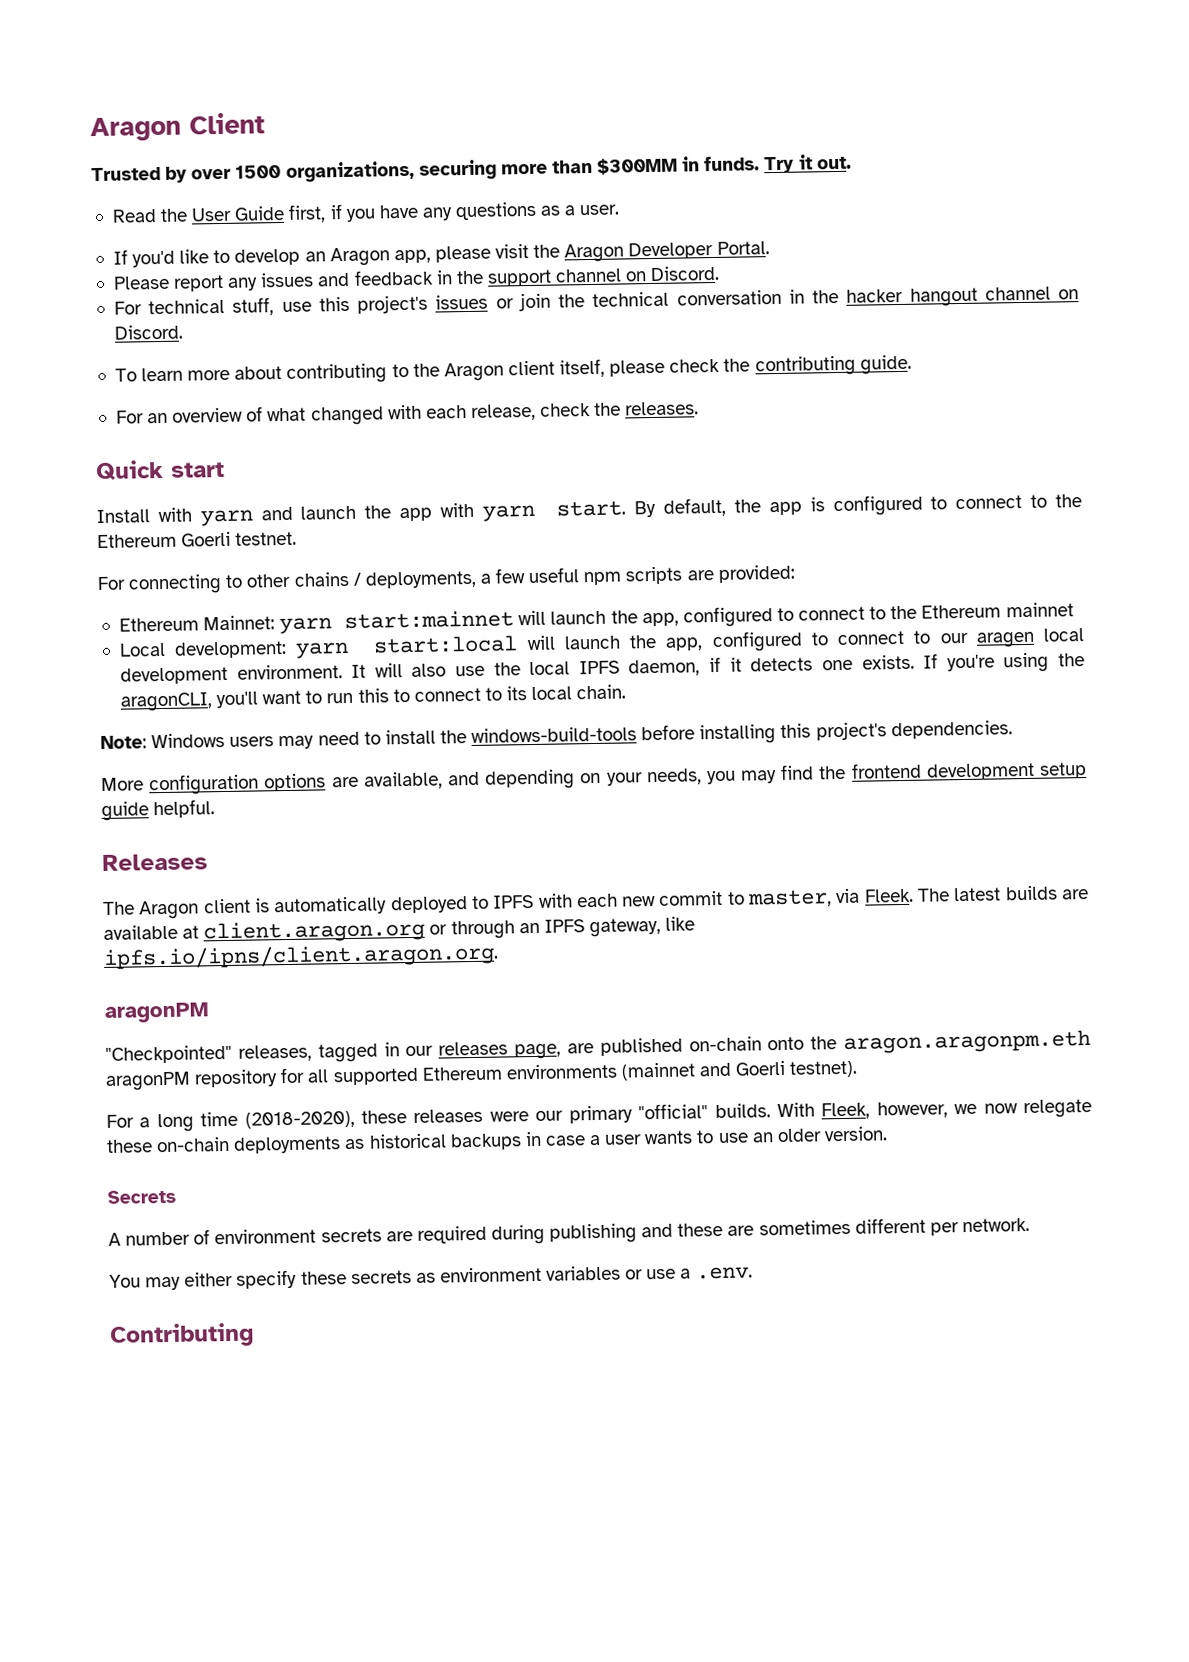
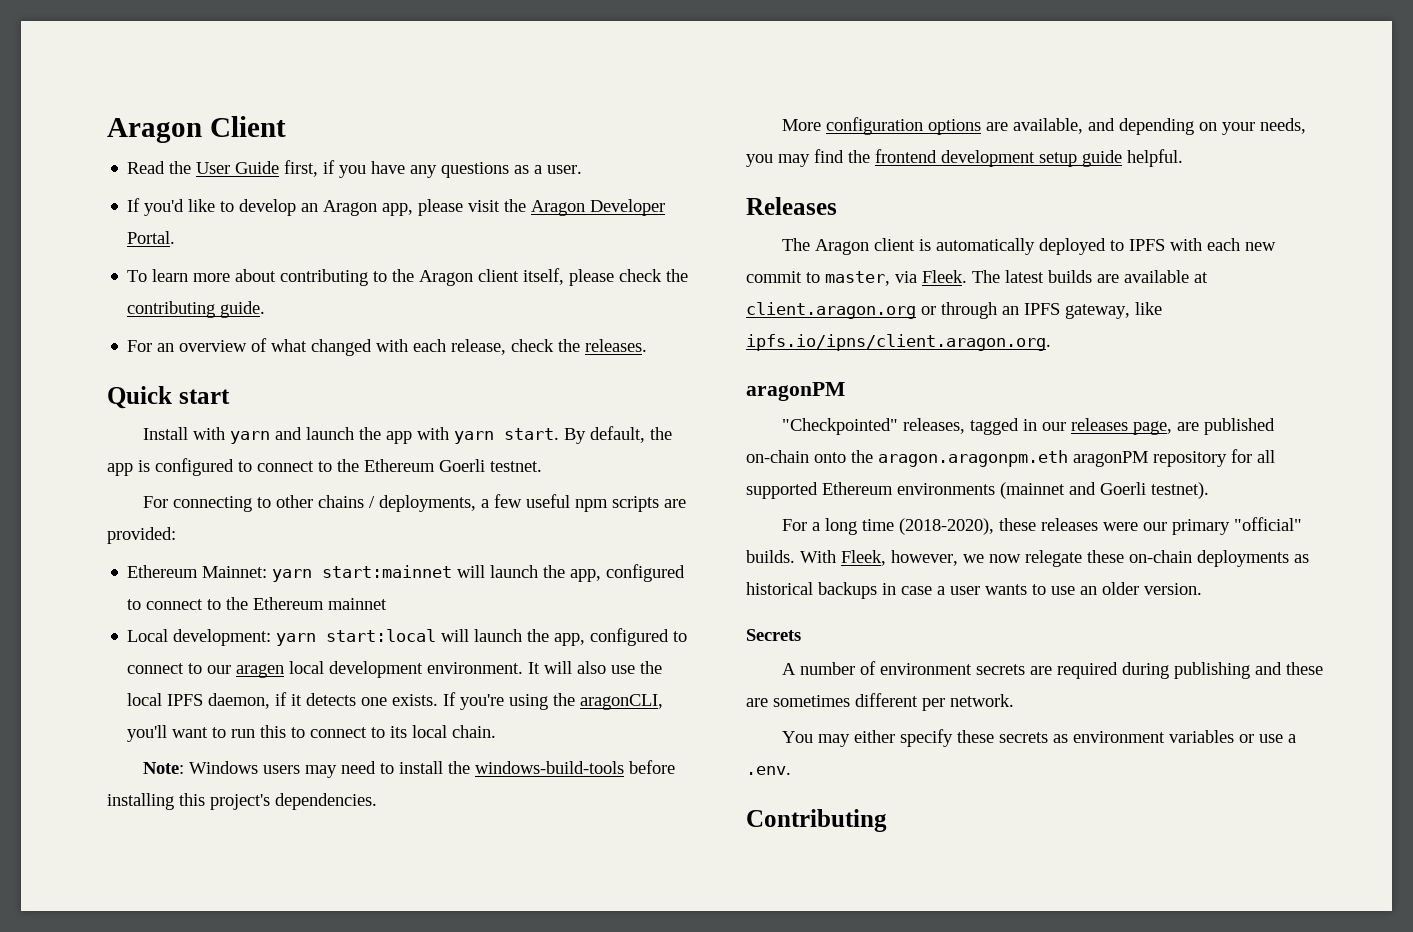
[91,154,852,183] // Trusted by over 1500 organizations, securing more than $300MM in funds. Try it out. -> (286, 126) none
[112,265,721,292] [113,286,1079,316] [113,324,183,340] // Please report any issues and feedback in the support channel on Discord. // For technical stuff, use this project's issues or join the technical conversation in the hacker hangout channel on Discord. -> (176, 237) none

